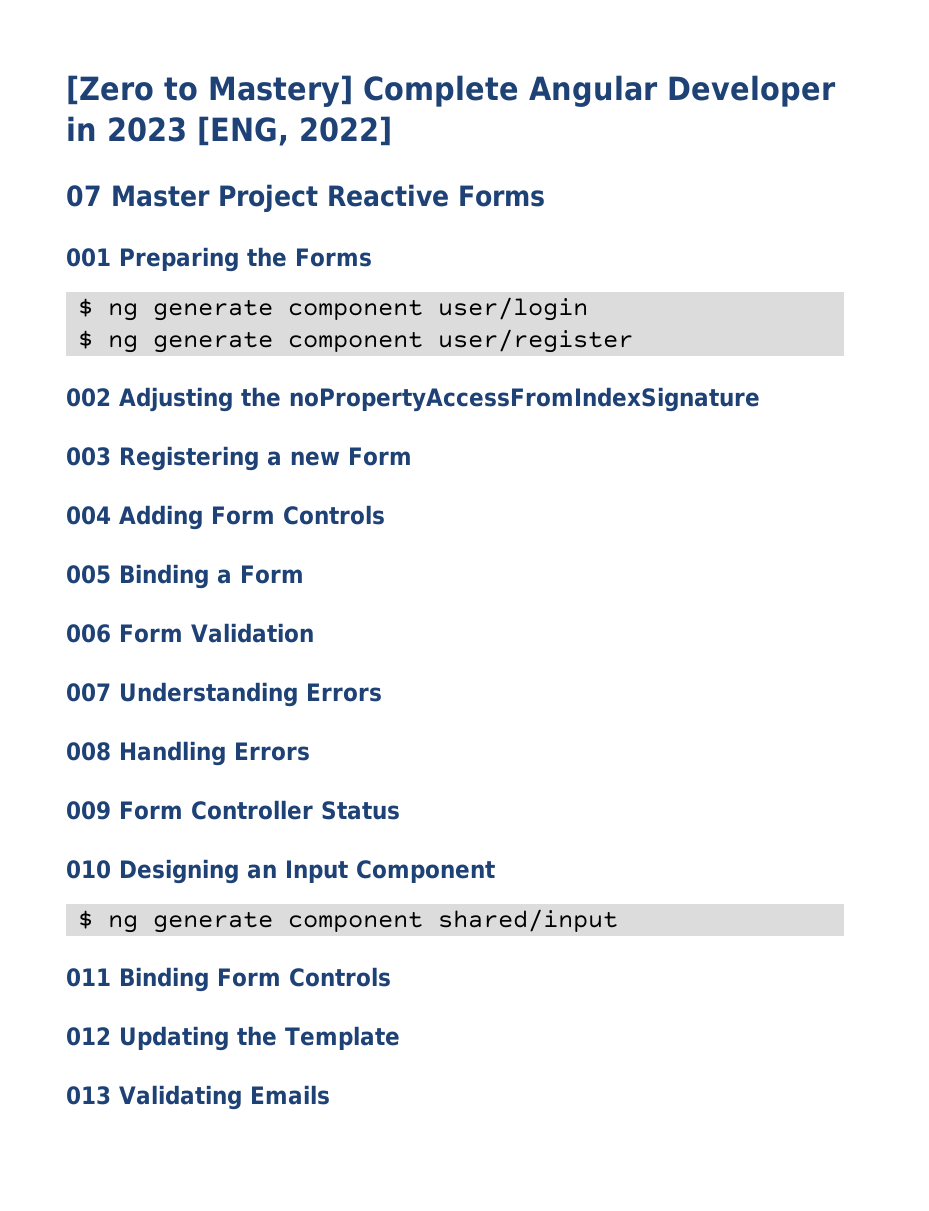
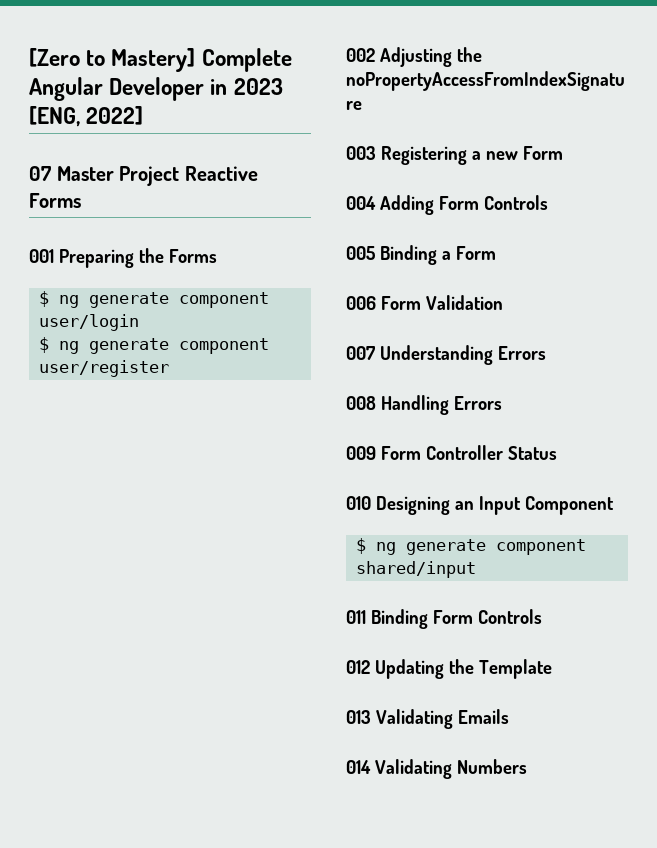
(330, 1095) none -> [346,759,527,779] // 014 Validating Numbers

